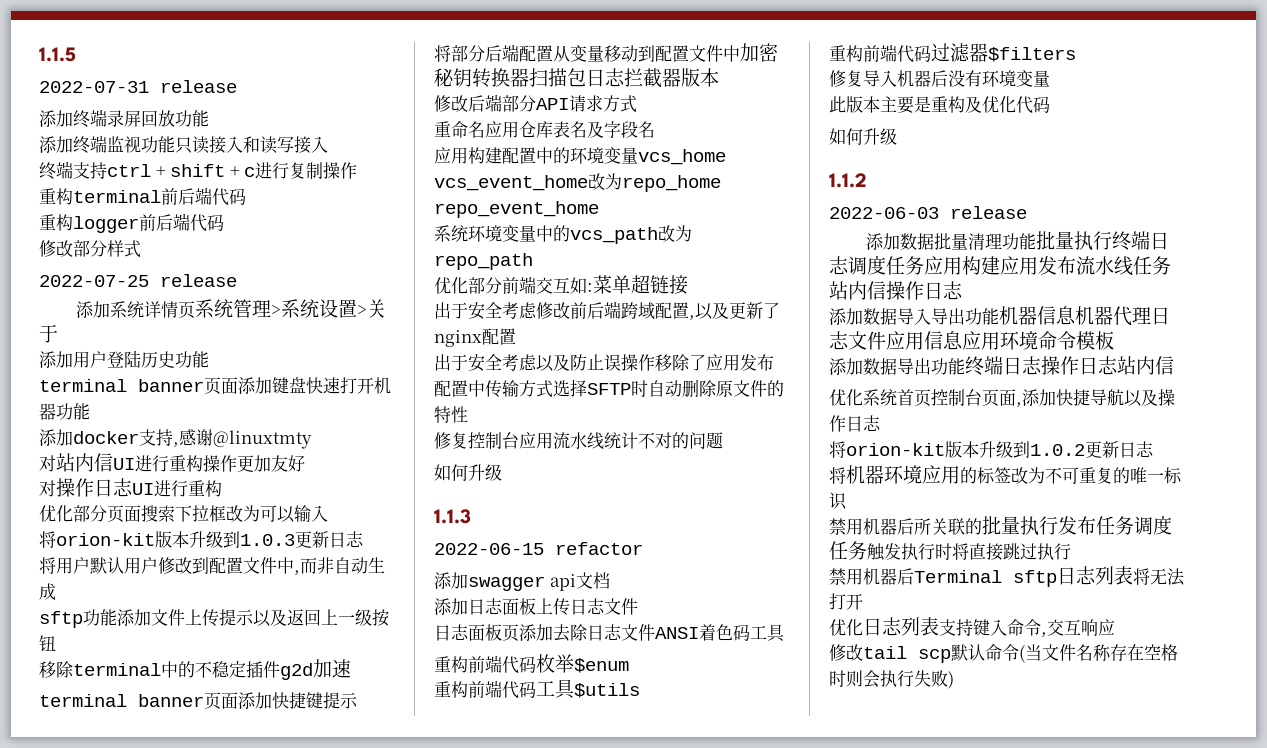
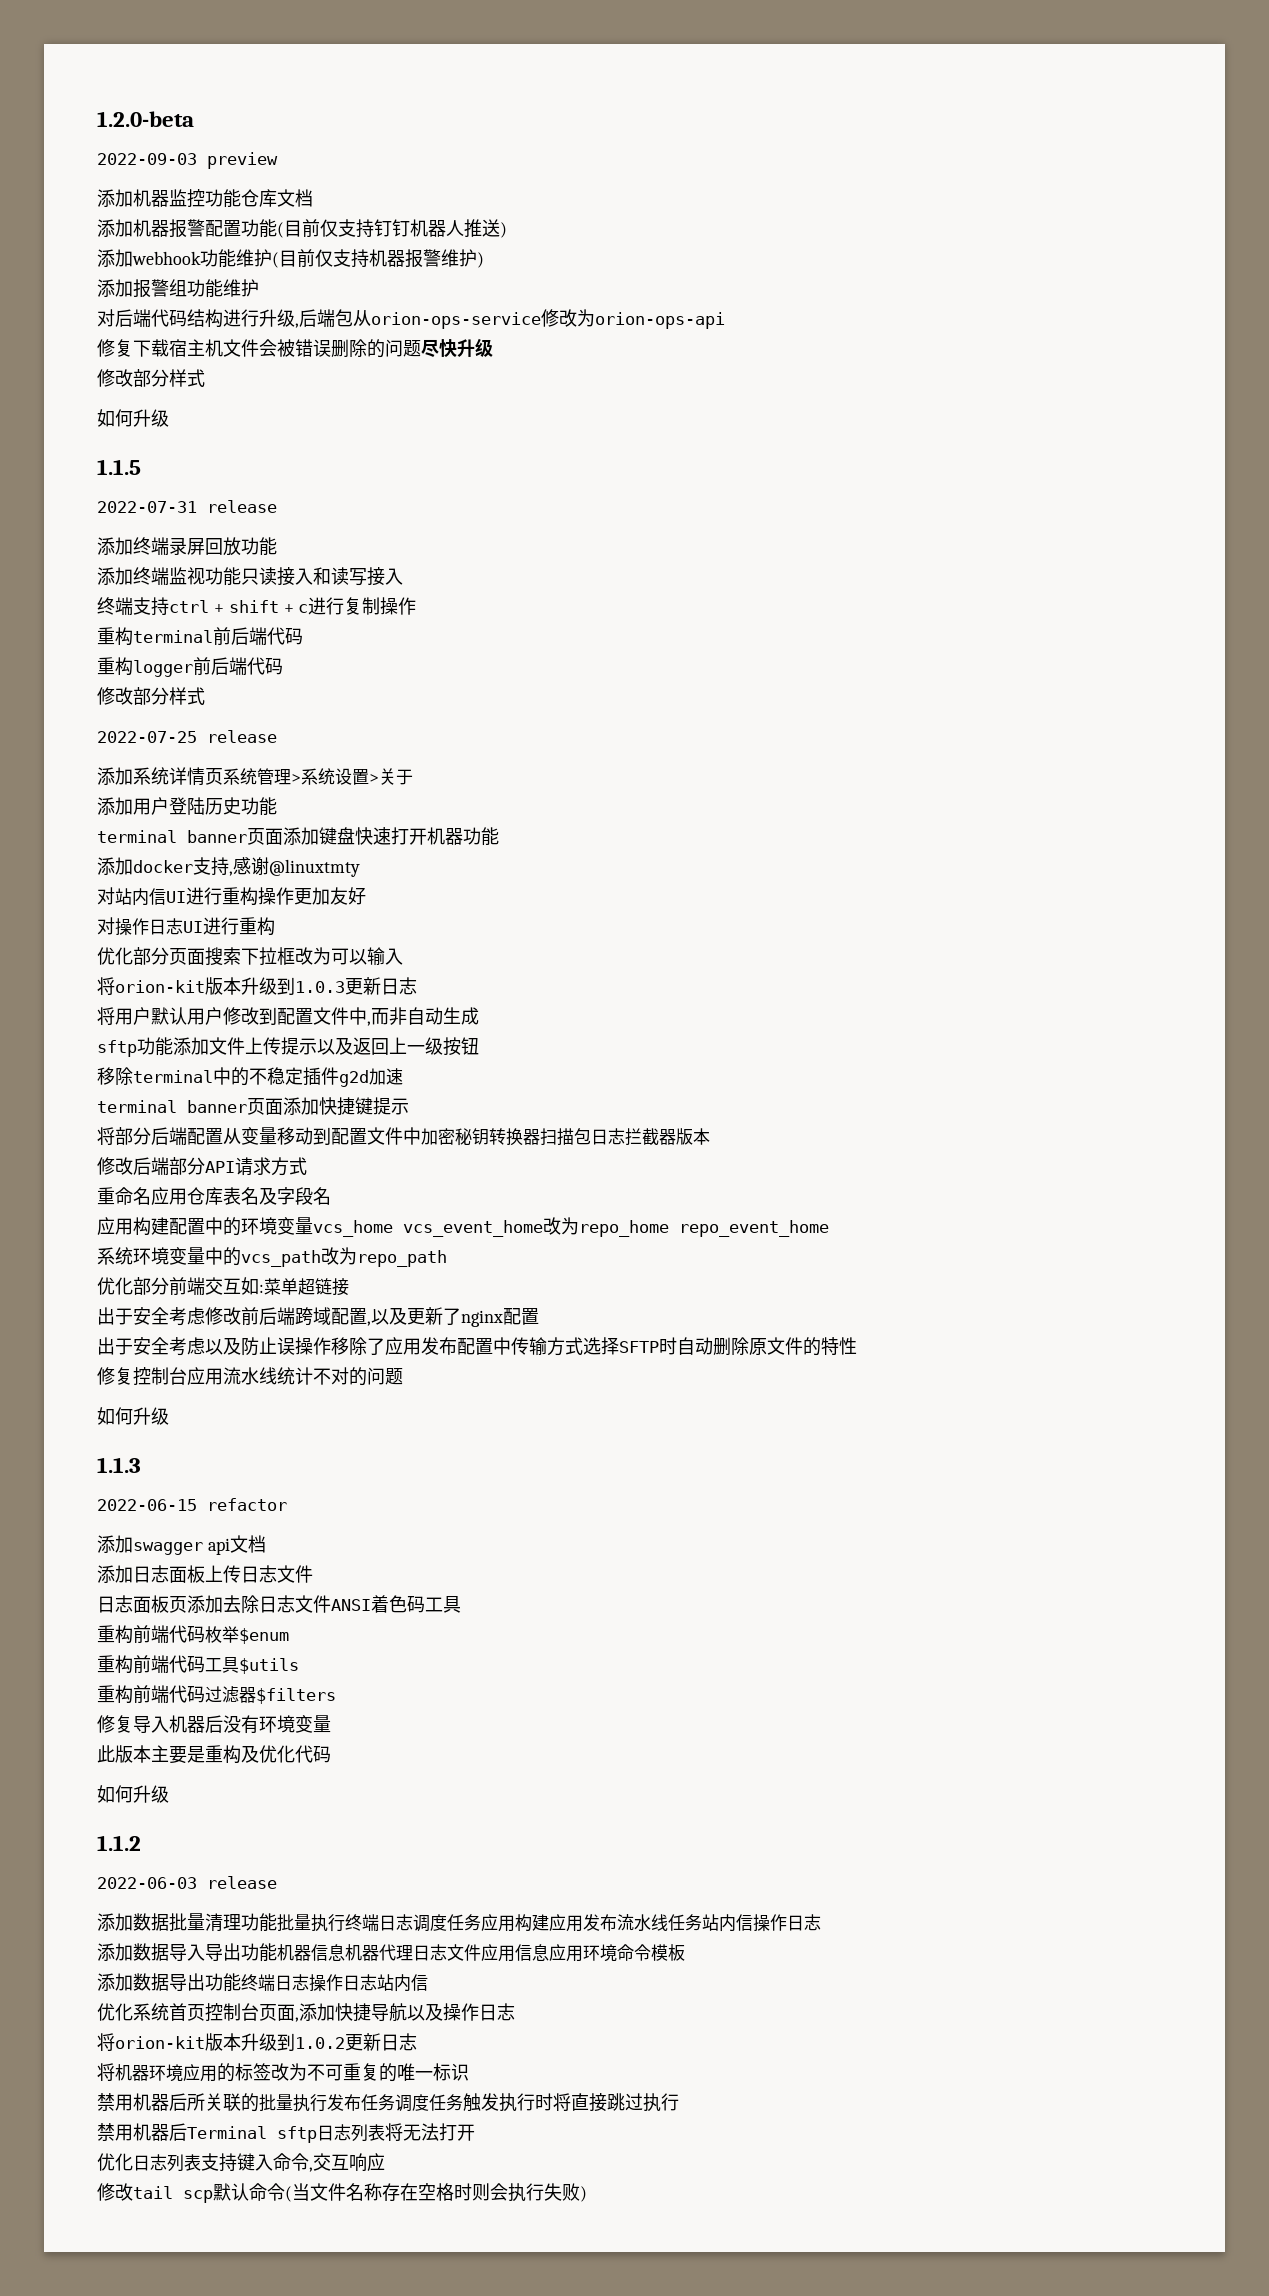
(39, 54) none -> [97,111,194,127] [97,152,278,169] [97,189,313,208] [97,219,507,238] [97,249,484,268] [97,279,259,298] [97,309,725,329] [97,338,493,358] [97,369,205,387] [97,409,169,427] 1.2.0-beta // 2022-09-03 preview // 添加机器监控功能仓库文档 // 添加机器报警配置功能(目前仅支持钉钉机器人推送) // 添加webhook功能维护(目前仅支持机器报警维护) // 添加报警组功能维护 // 对后端代码结构进行升级,后端包从orion-ops-service修改为orion-ops-api // 修复下载宿主机文件会被错误删除的问题尽快升级 // 修改部分样式 // 如何升级 //

